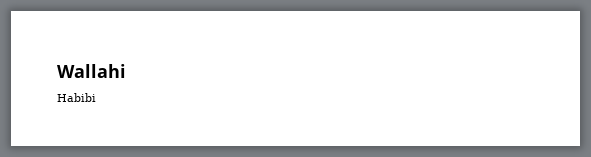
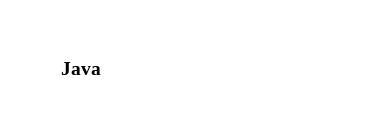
[57,64,126,78] [57,93,96,102] Wallahi // Habibi -> [61,62,101,75] Java

